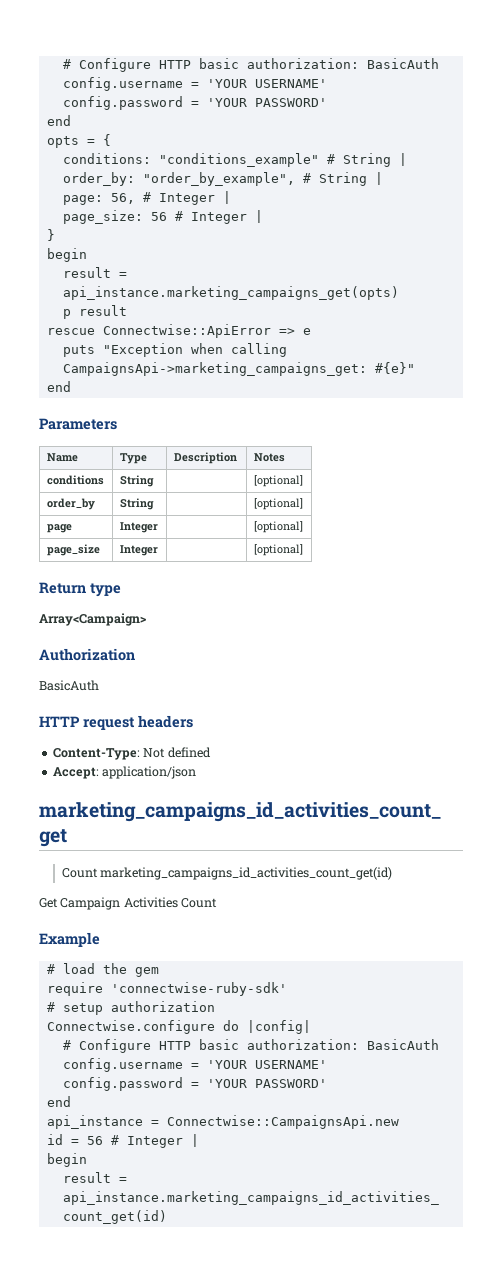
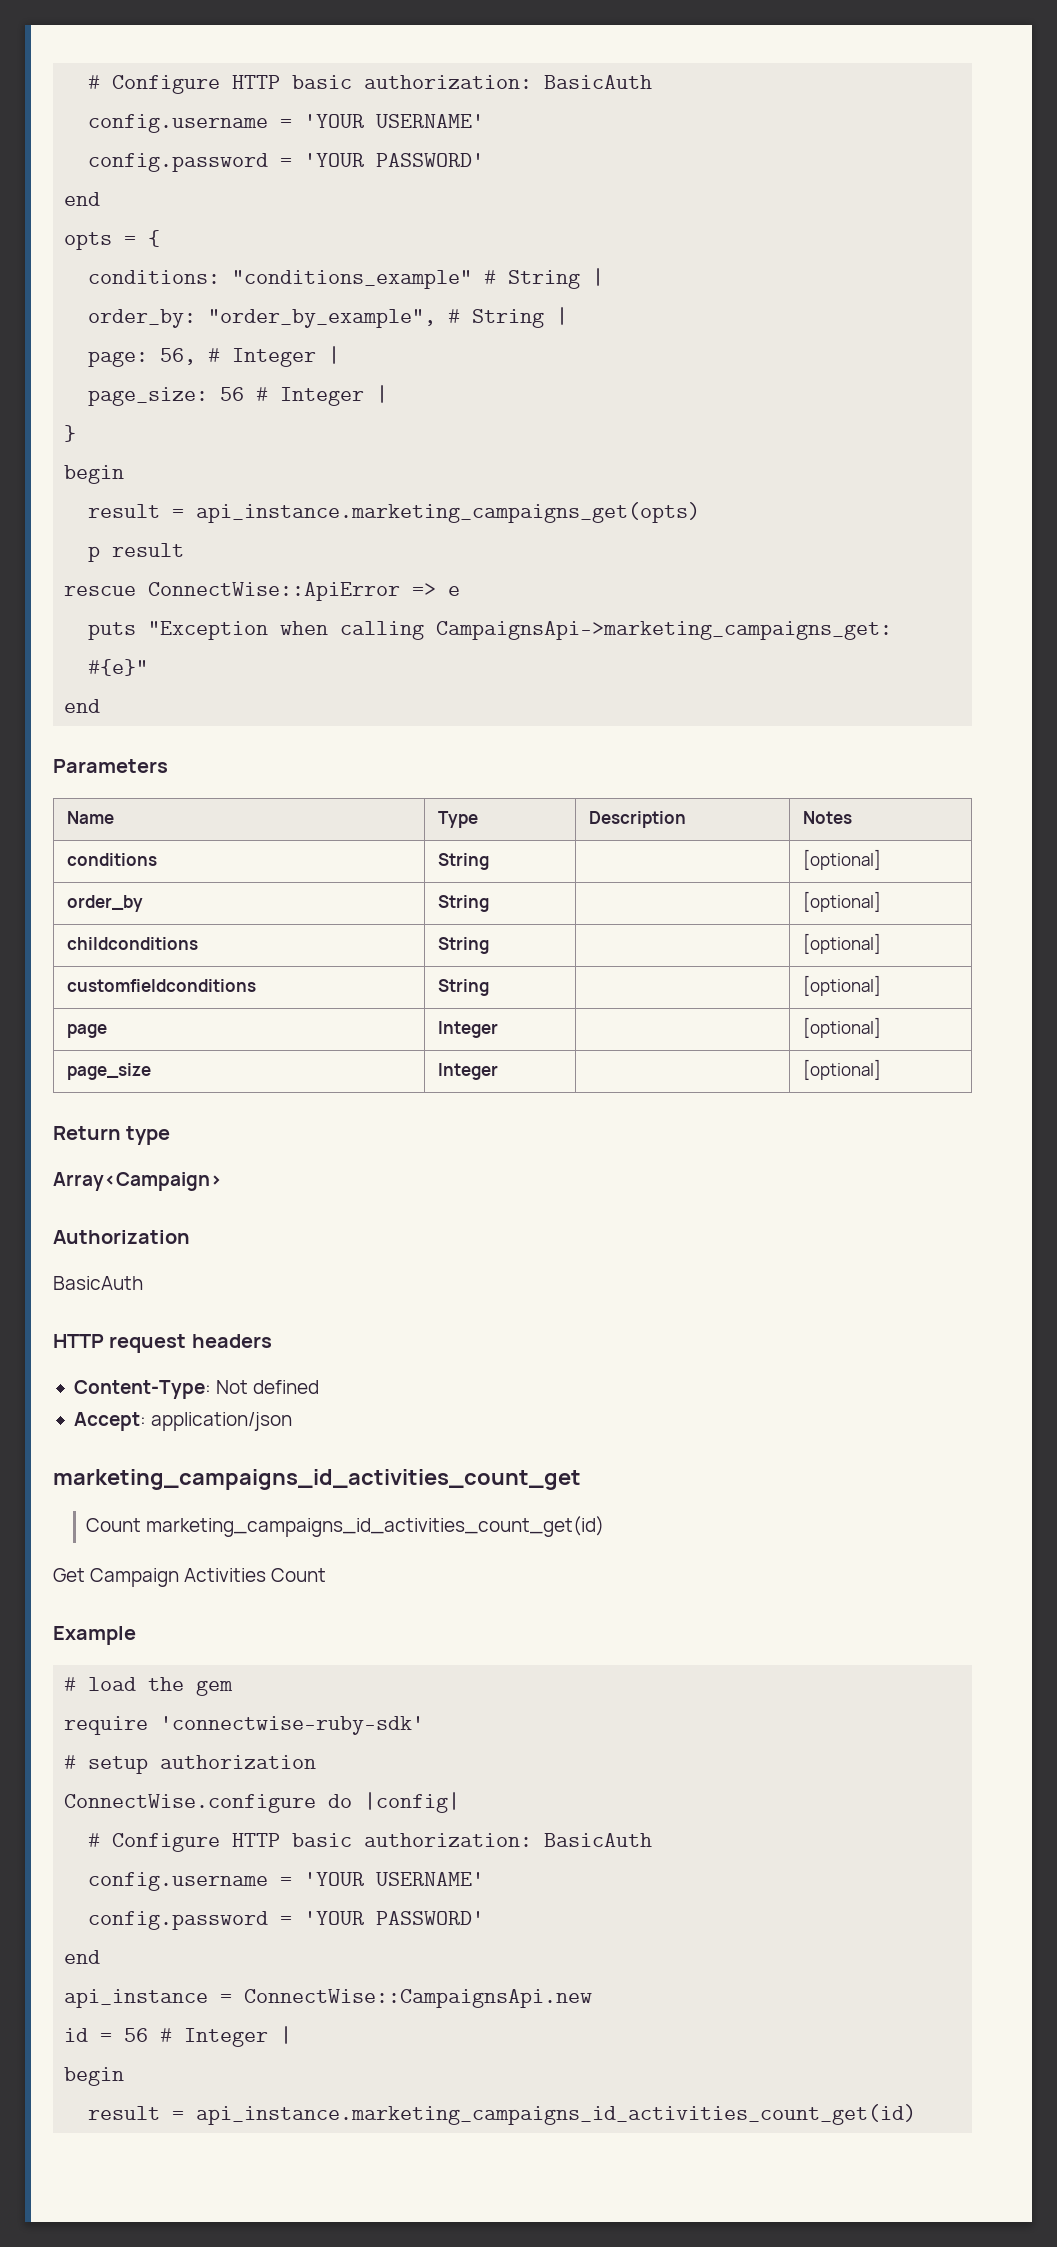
[102,324,271,338] Connectwise::ApiError -> [148,582,401,601] ConnectWise::ApiError
(303, 504) none -> [66,937,198,950] [437,937,489,954] [802,933,881,954] [66,979,256,992] [437,979,489,996] [802,975,881,996] // childconditions | String | | [optional] // customfieldconditions | String | | [optional]
[46,1020,215,1034] Connectwise.configure -> [64,1794,317,1813] ConnectWise.configure
[166,1115,399,1129] Connectwise::CampaignsApi.new -> [244,1989,593,2008] ConnectWise::CampaignsApi.new

